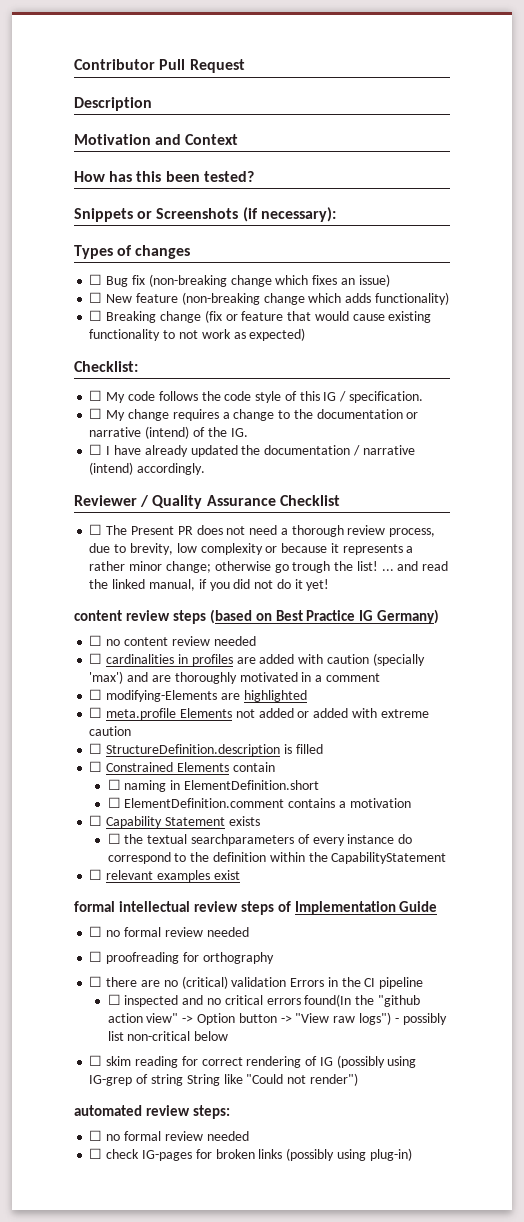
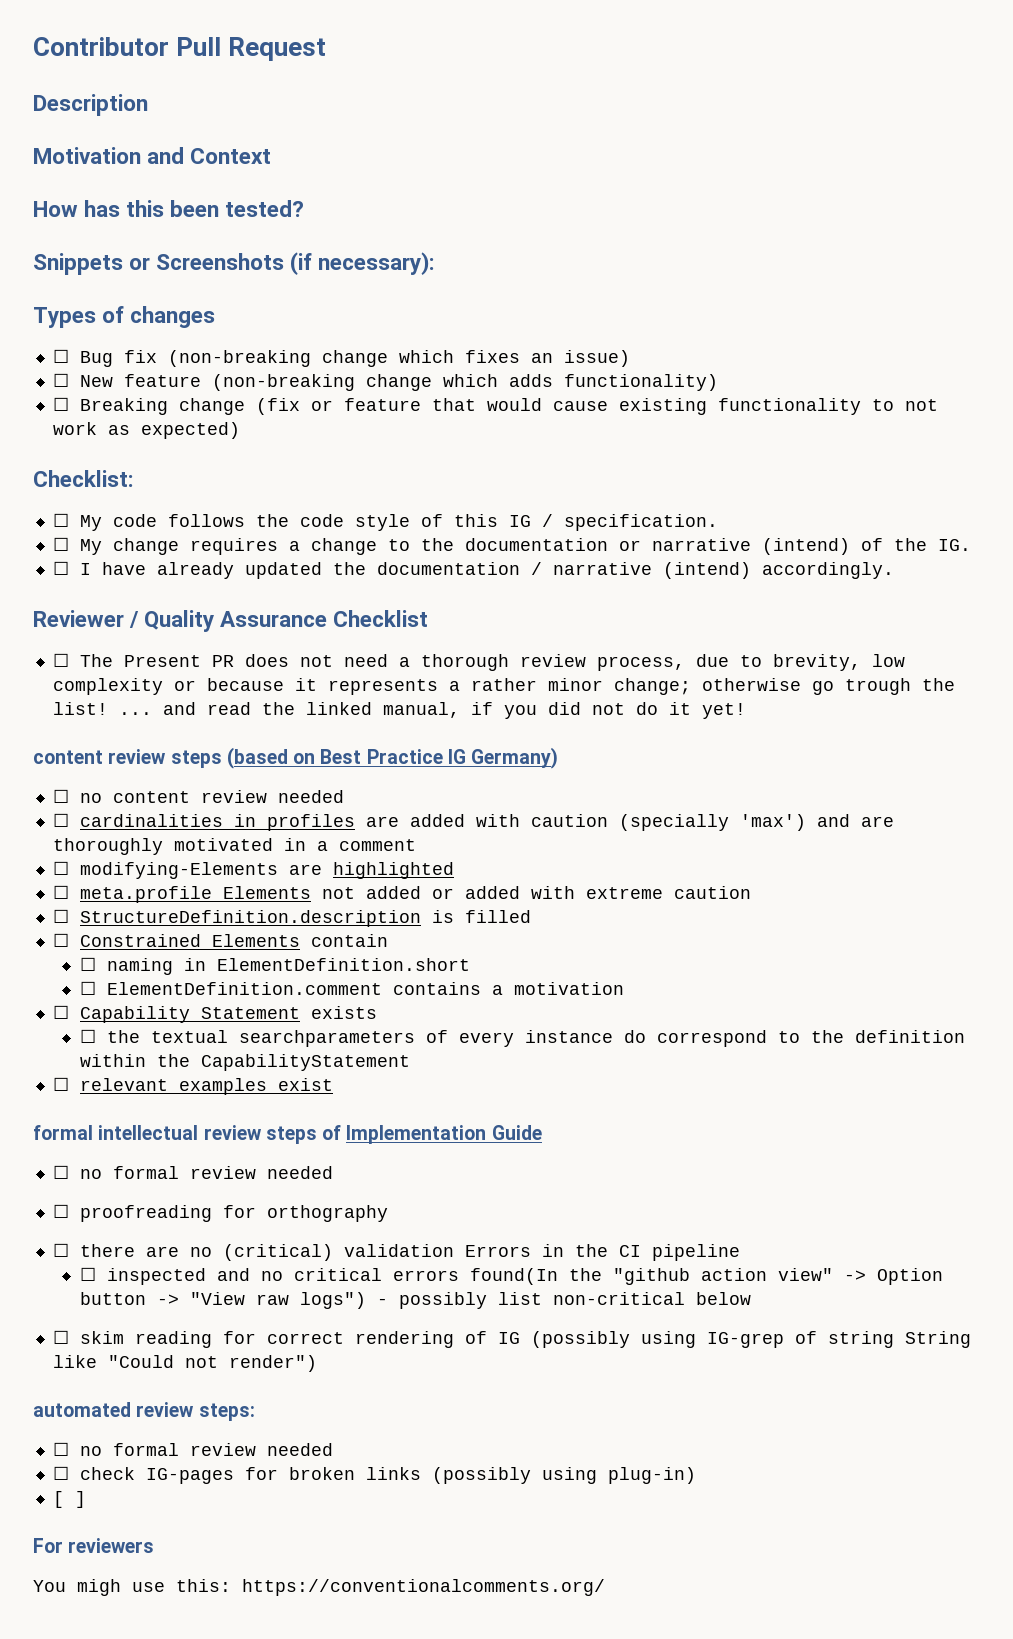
(412, 1154) none -> [52,1491,86,1508] [33,1538,155,1553] [33,1579,605,1596] // [ ] // For reviewers // You migh use this: https://conventionalcomments.org/

